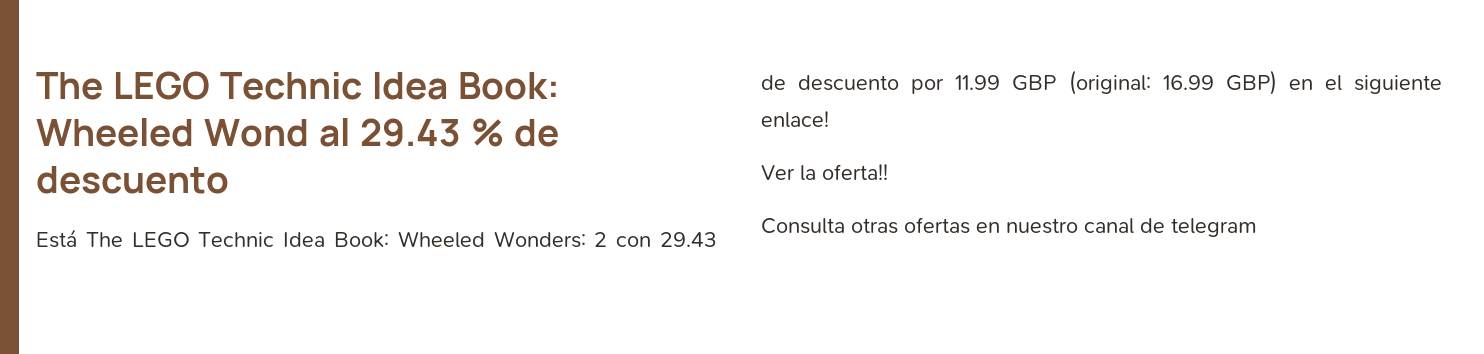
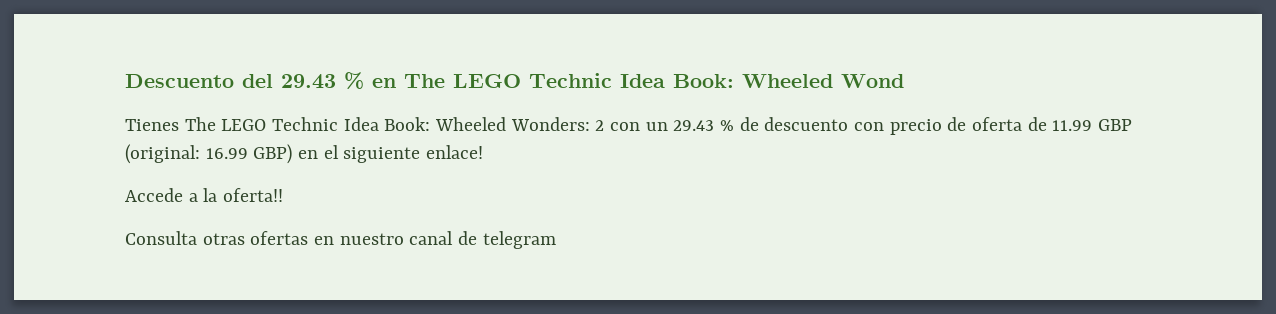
(36, 86) none -> [125,72,396,89] Descuento del 29.43 % en
[318,118,559,147] [36,166,229,194] [36,229,77,248] al 29.43 % de descuento // Está -> [125,119,179,131] // Tienes
[660,232,717,247] [761,75,945,94] 29.43 de descuento por -> [645,117,1047,135] un 29.43 % de descuento con precio de oferta de
[761,165,795,180] Ver -> [125,188,198,202] Accede a

